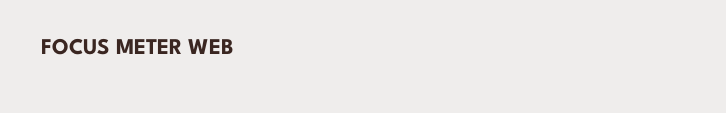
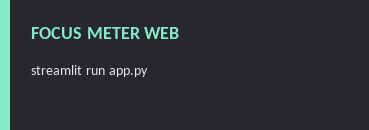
(235, 46) none -> [31,65,148,77] // streamlit run app.py

